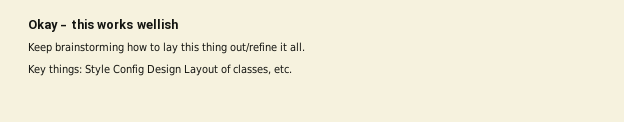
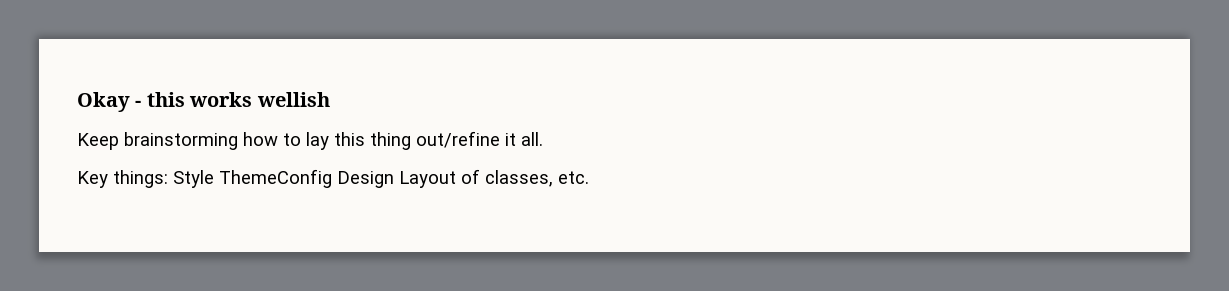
[113,64,144,76] Config -> [219,169,332,188] ThemeConfig

